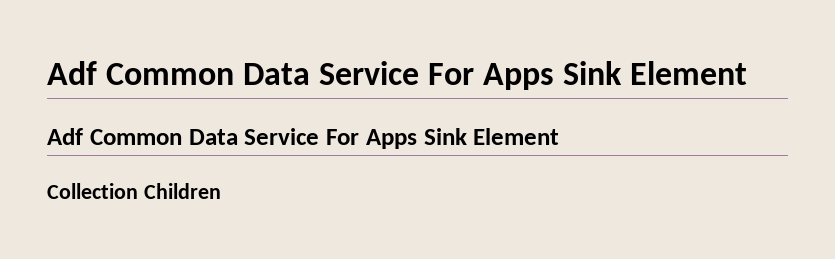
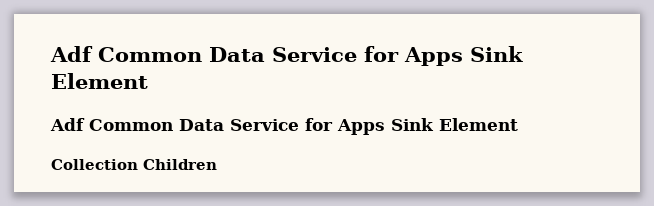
[47,61,475,85] Adf Common Data Service For -> [50,46,399,62] Adf Common Data Service for
[326,129,359,145] For -> [305,118,333,131] for

